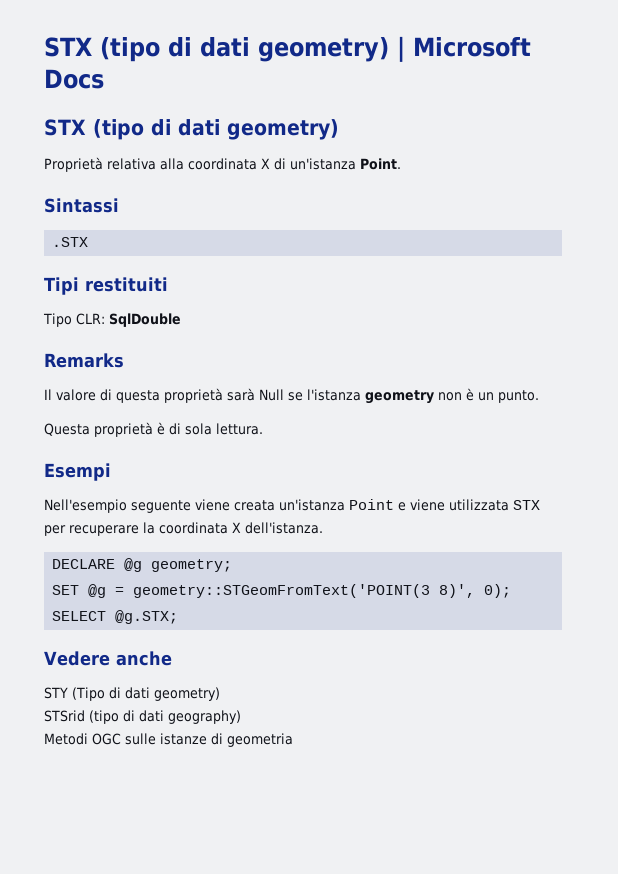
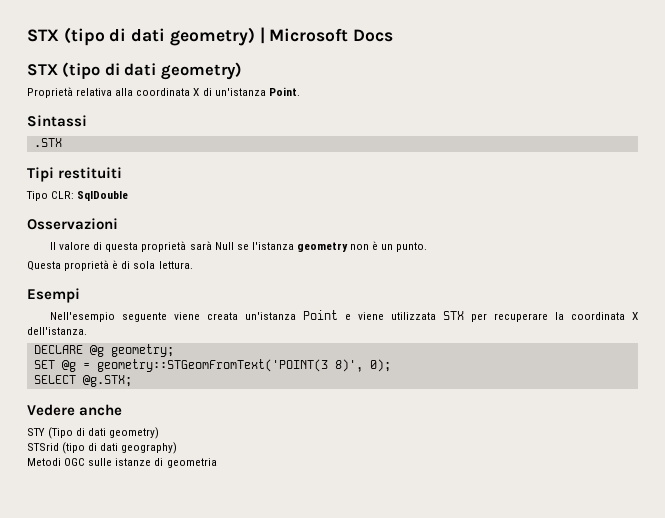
[44,353,124,368] Remarks -> [27,218,118,230] Osservazioni

